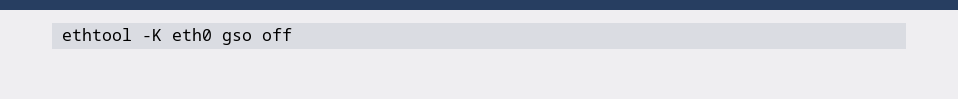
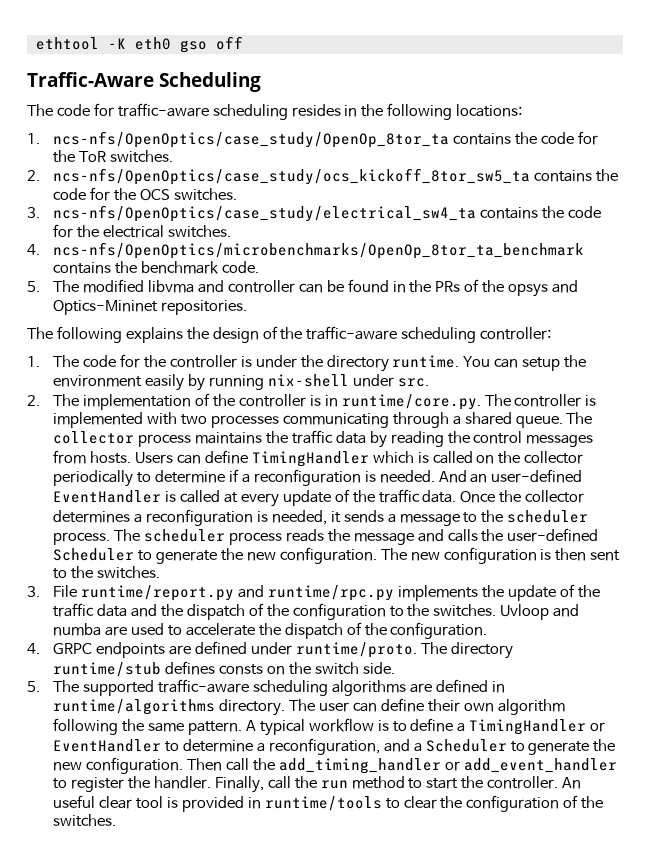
(292, 34) none -> [27,72,261,92] [27,103,523,120] [27,131,598,148] [53,150,174,163] [27,168,619,185] [53,187,237,201] [27,205,601,222] [53,224,231,238] [27,242,585,259] [53,261,259,274] [27,279,579,297] [53,300,248,315] [27,326,552,343] [27,354,587,372] [53,374,429,391] [27,393,597,410] [53,412,593,428] [53,430,594,448] [53,450,584,467] [53,469,583,487] [53,489,585,507] [53,509,589,526] [53,528,599,545] [53,547,621,564] [53,566,161,579] [27,584,600,601] [53,603,580,620] [53,622,488,639] [27,641,513,659] [53,661,395,677] [27,679,505,696] [53,698,565,716] [53,718,606,736] [53,738,616,755] [53,757,617,774] [53,776,582,793] [53,795,604,812] [53,814,117,827] // Traffic-Aware Scheduling // The code for traffic-aware scheduling resides in the following locations: // 1. ncs-nfs/OpenOptics/case_study/OpenOp_8tor_ta contains the code for the ToR switches. // 2. ncs-nfs/OpenOptics/case_study/ocs_kickoff_8tor_sw5_ta contains the code for the OCS switches. // 3. ncs-nfs/OpenOptics/case_study/electrical_sw4_ta contains the code for the electrical switches. // 4. ncs-nfs/OpenOptics/microbenchmarks/OpenOp_8tor_ta_benchmark contains the benchmark code. // 5. The modified libvma and controller can be found in the PRs of the opsys and Optics-Mininet repositories. // The following explains the design of the traffic-aware scheduling controller: // 1. The code for the controller is under the directory runtime. You can setup the environment easily by running nix-shell under src. // 2. The implementation of the controller is in runtime/core.py. The controller is implemented with two processes communicating through a shared queue. The collector process maintains the traffic data by reading the control messages from hosts. Users can define TimingHandler which is called on the collector periodically to determine if a reconfiguration is needed. And an user-defined EventHandler is called at every update of the traffic data. Once the collector determines a reconfiguration is needed, it sends a message to the scheduler process. The scheduler process reads the message and calls the user-defined Scheduler to generate the new configuration. The new configuration is then sent to the switches. // 3. File runtime/report.py and runtime/rpc.py implements the update of the traffic data and the dispatch of the configuration to the switches. Uvloop and numba are used to accelerate the dispatch of the configuration. // 4. GRPC endpoints are defined under runtime/proto. The directory runtime/stub defines consts on the switch side. // 5. The supported traffic-aware scheduling algorithms are defined in runtime/algorithms directory. The user can define their own algorithm following the same pattern. A typical workflow is to define a TimingHandler or EventHandler to determine a reconfiguration, and a Scheduler to generate the new configuration. Then call the add_timing_handler or add_event_handler to register the handler. Finally, call the run method to start the controller. An useful clear tool is provided in runtime/tools to clear the configuration of the switches.

